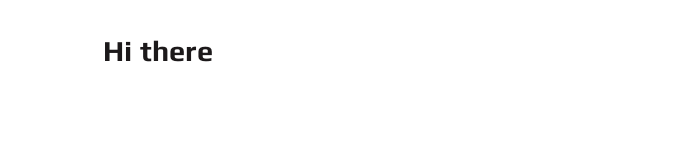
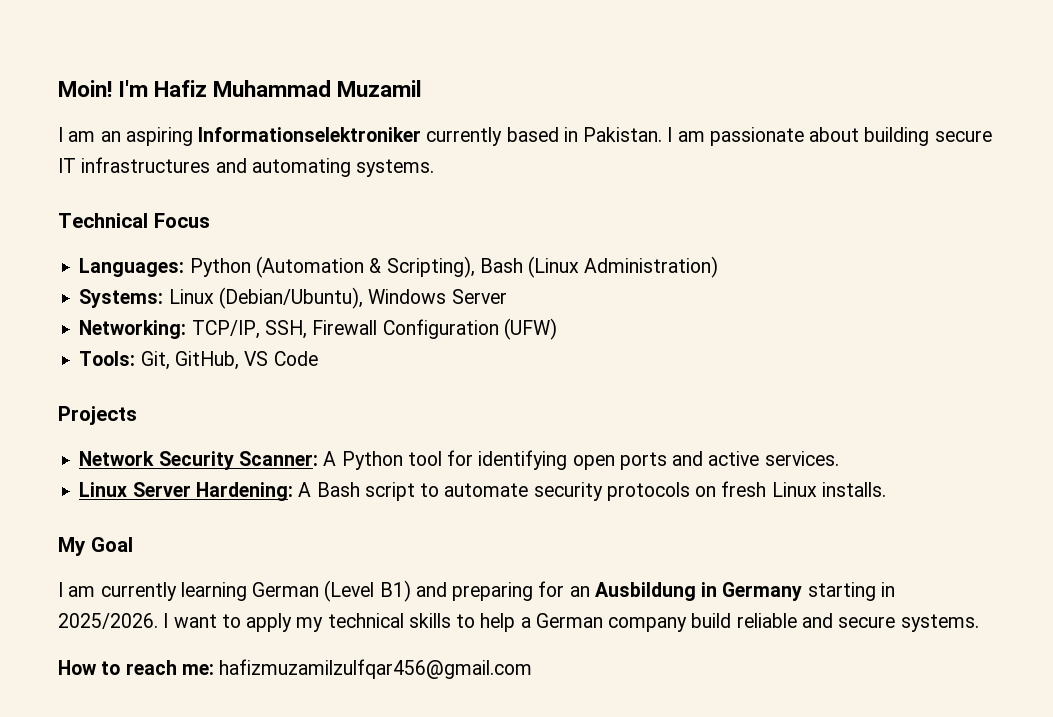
[103,40,213,62] Hi there -> [58,80,423,97] [58,127,992,146] [58,157,435,177] [58,213,210,228] [79,256,719,278] [79,287,507,309] [79,318,557,340] [79,351,318,370] [58,406,137,425] [79,450,839,470] [79,481,886,501] [58,537,133,556] [58,580,895,602] [58,613,979,632] [58,659,533,679] Moin! I'm Hafiz Muhammad Muzamil // I am an aspiring Informationselektroniker currently based in Pakistan. I am passionate about building secure IT infrastructures and automating systems. // Technical Focus // Languages: Python (Automation & Scripting), Bash (Linux Administration) // Systems: Linux (Debian/Ubuntu), Windows Server // Networking: TCP/IP, SSH, Firewall Configuration (UFW) // Tools: Git, GitHub, VS Code // Projects // Network Security Scanner: A Python tool for identifying open ports and active services. // Linux Server Hardening: A Bash script to automate security protocols on fresh Linux installs. // My Goal // I am currently learning German (Level B1) and preparing for an Ausbildung in Germany starting in 2025/2026. I want to apply my technical skills to help a German company build reliable and secure systems. // How to reach me: hafizmuzamilzulfqar456@gmail.com

